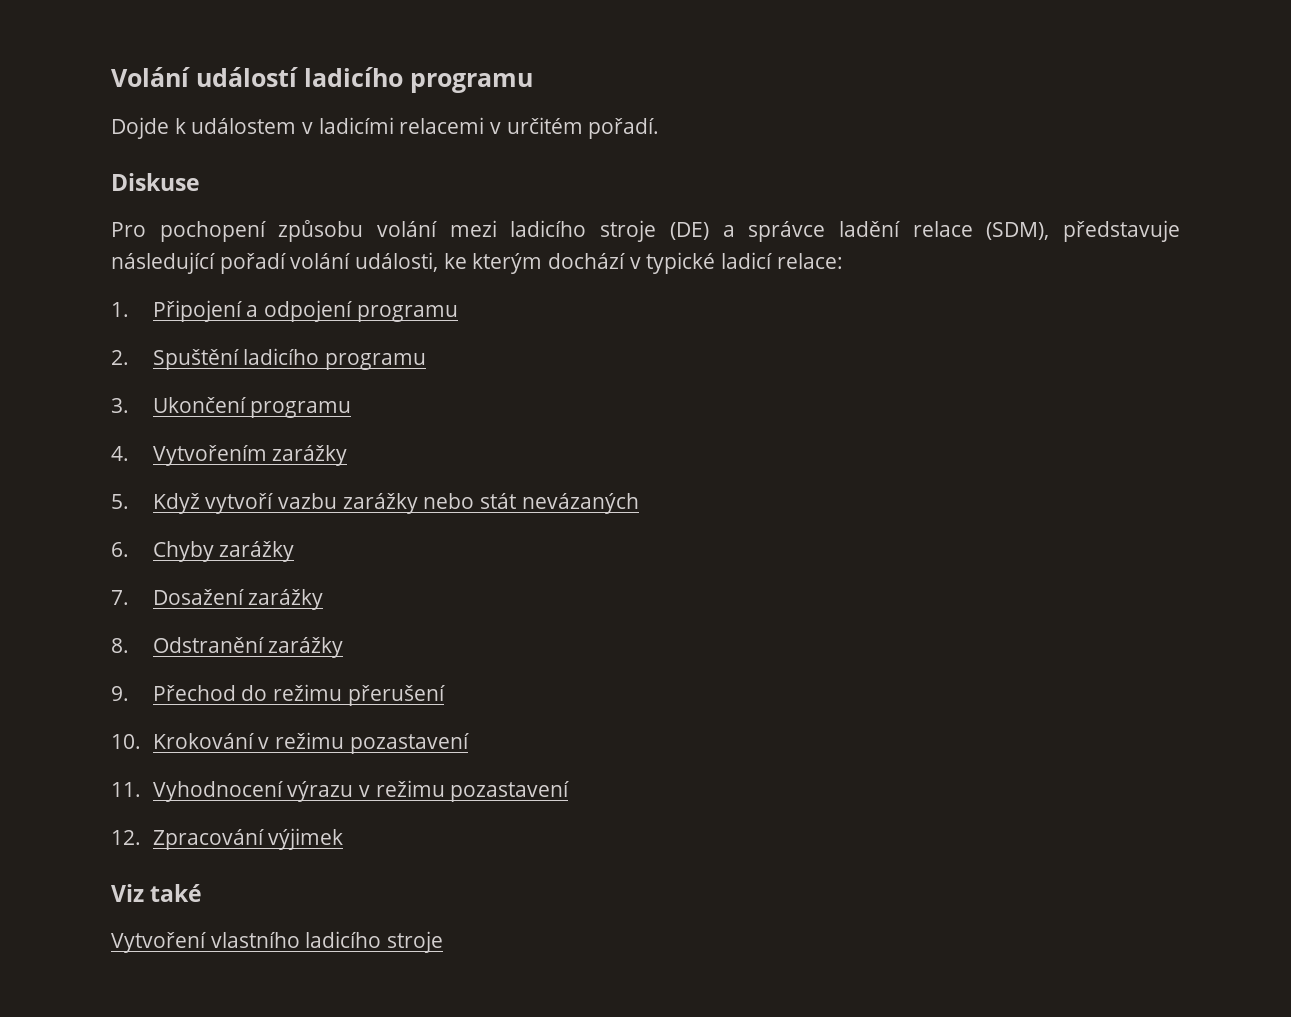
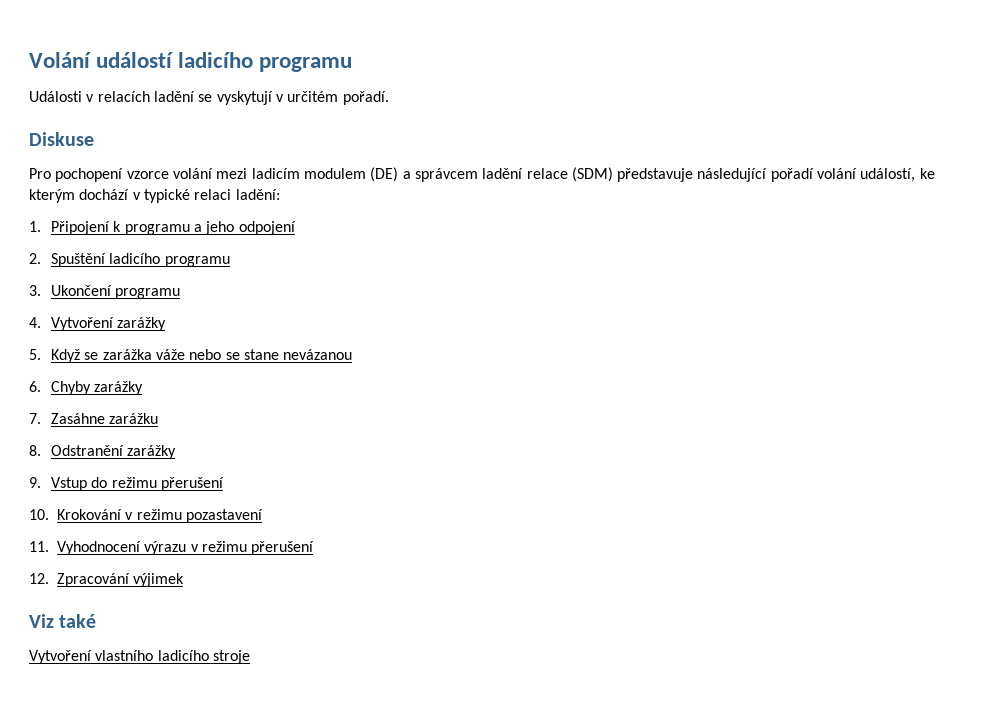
[111,117,485,139] Dojde k událostem v ladicími relacemi -> [29,91,273,105] Události v relacích ladění se vyskytují
[278,220,364,242] způsobu -> [126,171,169,179] vzorce
[510,220,657,242] ladicího stroje -> [251,168,366,179] ladicím modulem
[748,221,826,242] správce -> [414,168,478,182] správcem
[986,222,1050,240] (SDM), -> [571,167,613,182] (SDM)
[355,252,439,272] události, -> [860,168,916,182] událostí,
[721,252,843,269] ladicí relace: -> [194,189,280,200] relaci ladění:
[246,305,259,317] a -> [113,221,235,235] k programu a jeho
[356,305,458,322] programu -> (296, 228) none
[152,445,267,466] Vytvořením -> [51,317,115,331] Vytvoření
[205,493,639,514] vytvoří vazbu zarážky nebo stát nevázaných -> [84,349,353,360] se zarážka váže nebo se stane nevázanou
[152,589,324,610] Dosažení zarážky -> [51,413,159,424] Zasáhne zarážku
[152,685,236,701] Přechod -> [51,477,88,491] Vstup
[450,781,570,802] pozastavení -> [251,541,315,555] přerušení

